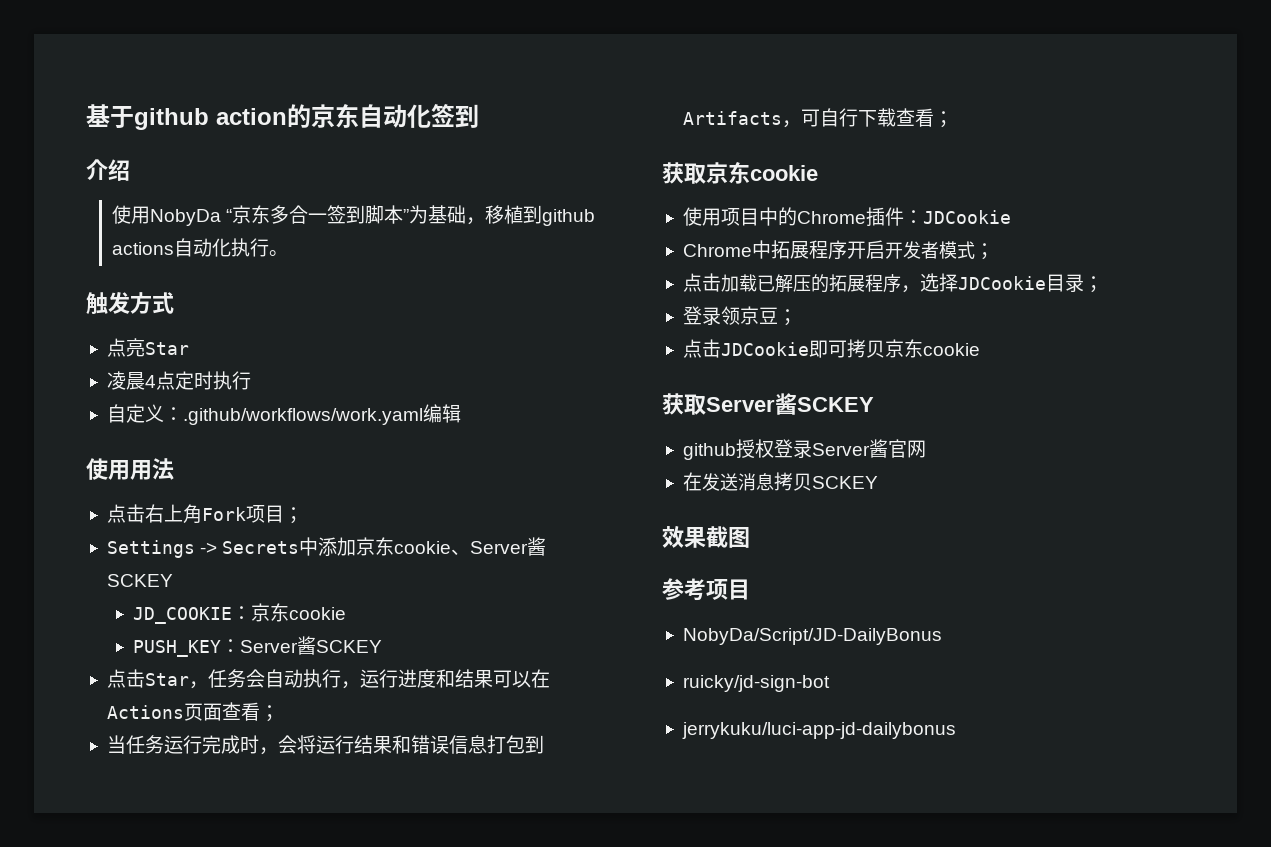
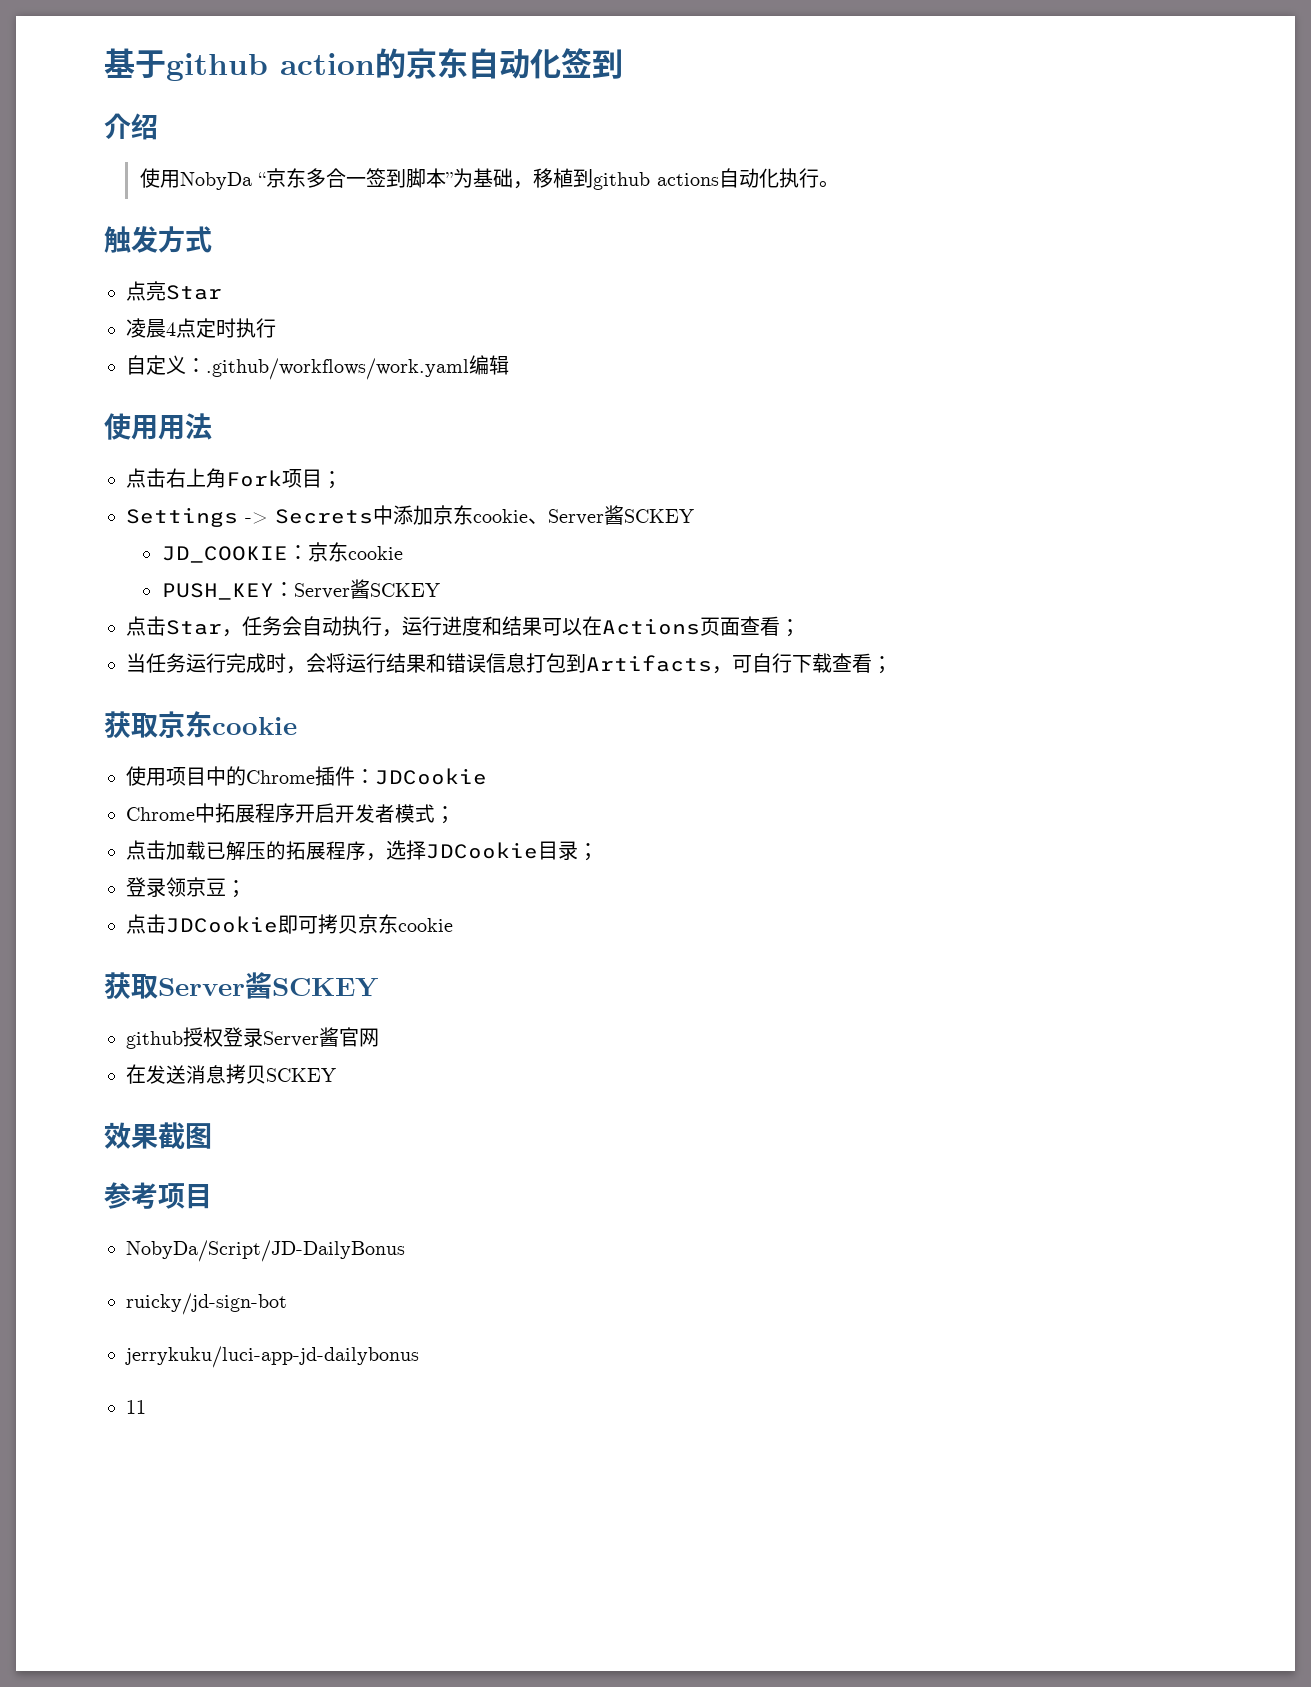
(956, 730) none -> [126,1400,146,1414] // 11

